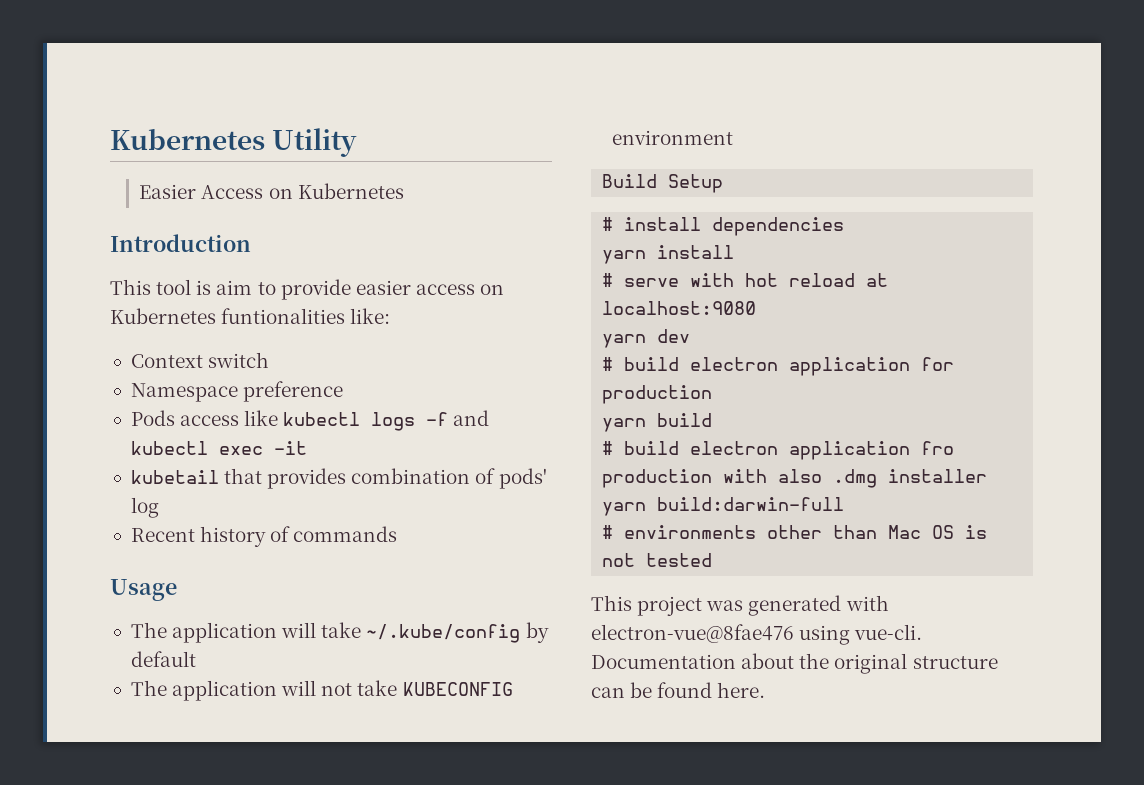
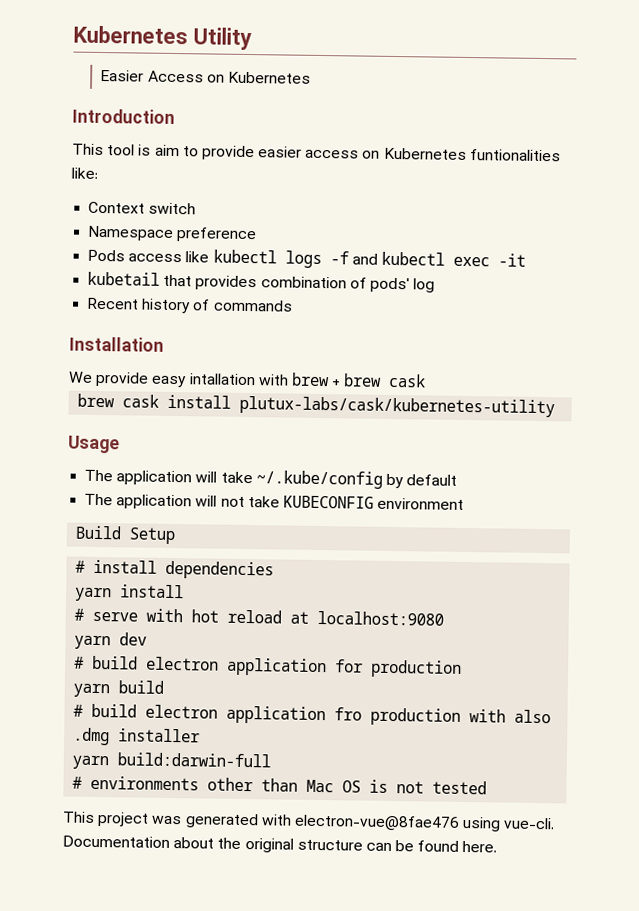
(398, 534) none -> [69,336,164,352] [68,371,427,388] [77,393,556,418] // Installation // We provide easy intallation with brew + brew cask // brew cask install plutux-labs/cask/kubernetes-utility

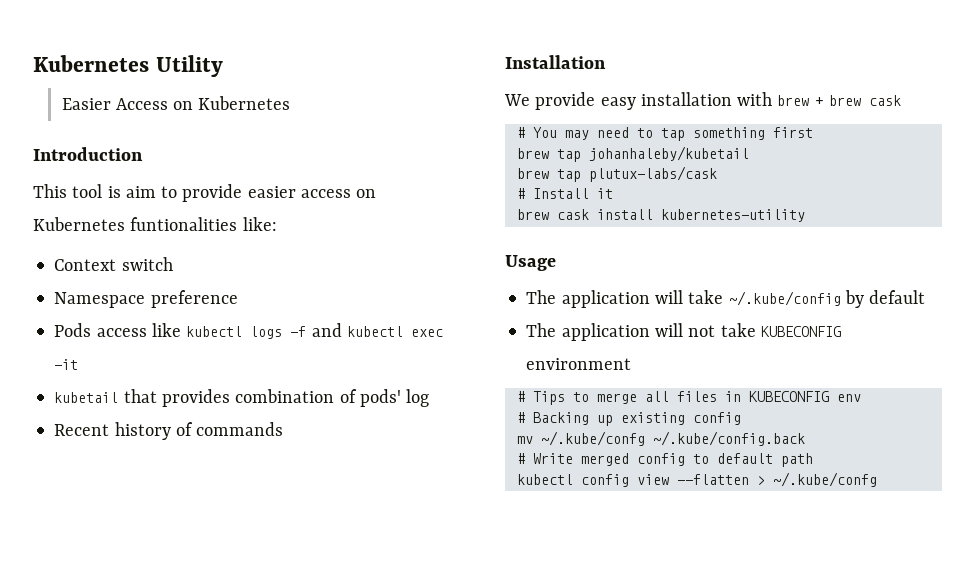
[188,373,256,386] intallation -> [640,92,732,106] installation
(427, 380) none -> [516,127,813,141] [516,146,749,162] [516,166,717,182] [516,188,613,199] // # You may need to tap something first // brew tap johanhaleby/kubetail // brew tap plutux-labs/cask // # Install it
[239,395,556,418] plutux-labs/cask/kubernetes-utility -> [660,209,805,222] kubernetes-utility
[75,525,176,545] [75,559,275,580] [75,584,185,602] [74,608,445,626] [74,632,148,650] [74,655,463,678] [73,680,165,698] [73,703,552,726] [73,727,201,746] [72,752,272,770] [72,775,488,795] [62,811,556,832] [62,835,498,853] Build Setup // # install dependencies // yarn install // # serve with hot reload at localhost:9080 // yarn dev // # build electron application for production // yarn build // # build electron application fro production with also .dmg installer // yarn build:darwin-full // # environments other than Mac OS is not tested // This project was generated with electron-vue@8fae476 using vue-cli. Documentation about the original structure can be found here. -> [516,391,861,405] [516,412,741,426] [516,431,805,446] [516,453,813,467] [516,472,877,487] # Tips to merge all files in KUBECONFIG env // # Backing up existing config // mv ~/.kube/confg ~/.kube/config.back // # Write merged config to default path // kubectl config view --flatten > ~/.kube/confg

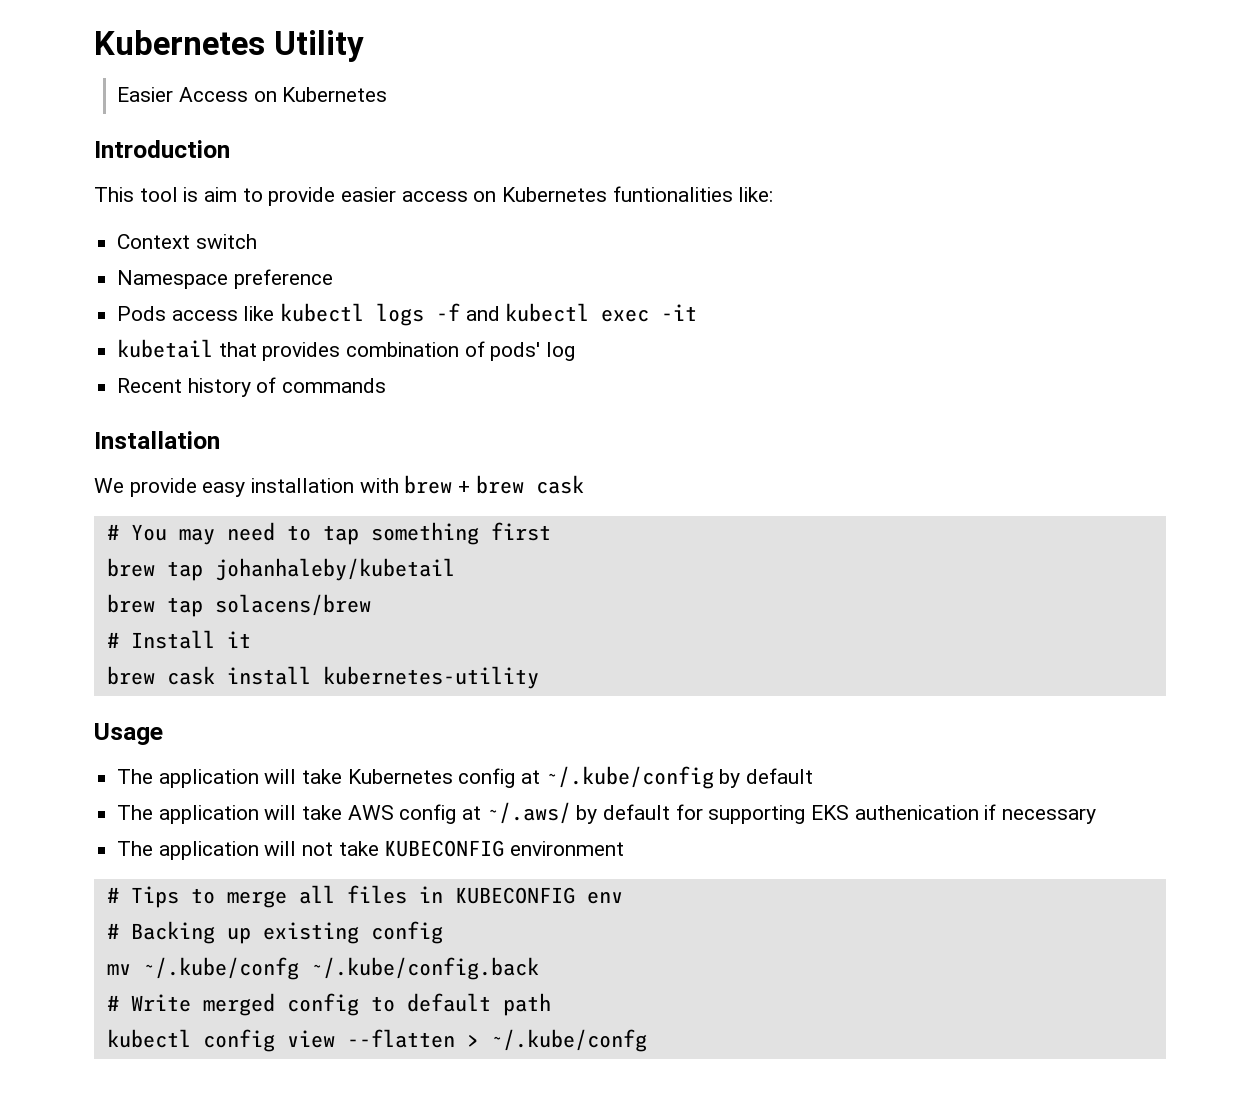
[588,166,717,182] plutux-labs/cask -> [214,594,371,616] solacens/brew
(724, 297) none -> [347,768,541,788] Kubernetes config at
(926, 297) none -> [117,802,1097,824] // The application will take AWS config at ~/.aws/ by default for supporting EKS authenication if necessary

